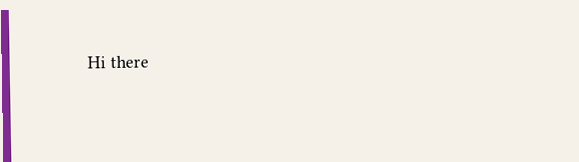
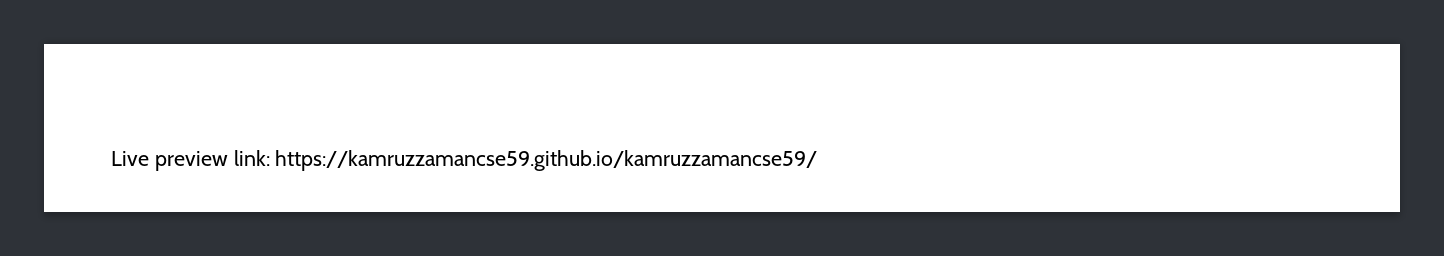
[87,55,149,69] Hi there -> [111,150,818,171] Live preview link: https://kamruzzamancse59.github.io/kamruzzamancse59/

